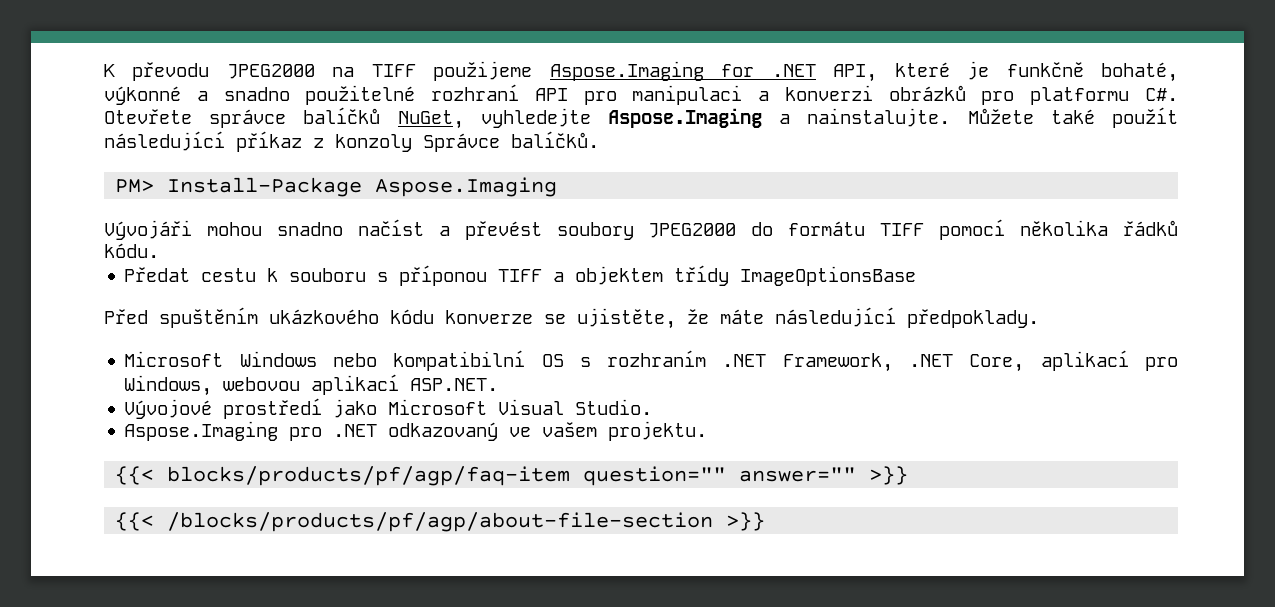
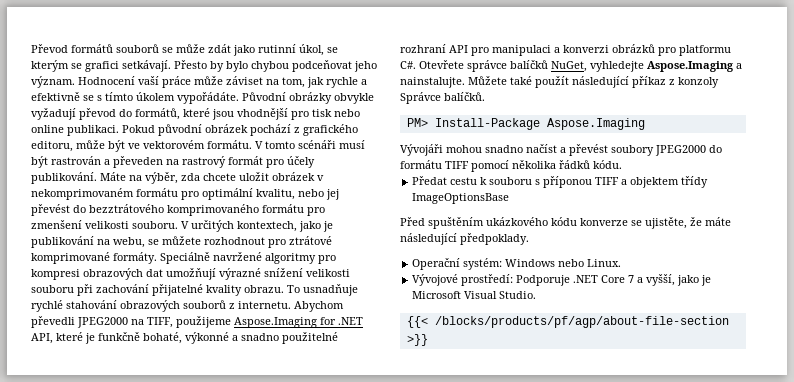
[104,62,210,81] K převodu -> [31,44,338,56] [31,60,377,72] [31,76,367,88] [31,92,374,104] [31,108,360,120] [31,124,358,136] [31,140,365,152] [31,156,315,168] [31,172,324,184] [31,188,339,200] [31,204,325,216] [31,220,333,232] [31,236,332,248] [31,252,336,264] [31,268,350,280] [31,284,358,296] [31,300,344,312] [31,316,75,328] Převod formátů souborů se může zdát jako rutinní úkol, se kterým se grafici setkávají. Přesto by bylo chybou podceňovat jeho význam. Hodnocení vaší práce může záviset na tom, jak rychle a efektivně se s tímto úkolem vypořádáte. Původní obrázky obvykle vyžadují převod do formátů, které jsou vhodnější pro tisk nebo online publikaci. Pokud původní obrázek pochází z grafického editoru, může být ve vektorovém formátu. V tomto scénáři musí být rastrován a převeden na rastrový formát pro účely publikování. Máte na výběr, zda chcete uložit obrázek v nekomprimovaném formátu pro optimální kvalitu, nebo jej převést do bezztrátového komprimovaného formátu pro zmenšení velikosti souboru. V určitých kontextech, jako je publikování na webu, se můžete rozhodnout pro ztrátové komprimované formáty. Speciálně navržené algoritmy pro kompresi obrazových dat umožňují výrazné snížení velikosti souboru při zachování přijatelné kvality obrazu. To usnadňuje rychlé stahování obrazových souborů z internetu. Abychom převedli
[371,64,416,77] TIFF -> [147,317,173,328] TIFF,
[124,350,1178,372] [124,374,499,396] [124,398,653,419] [124,421,708,441] [115,466,909,486] Microsoft Windows nebo kompatibilní OS s rozhraním .NET Framework, .NET Core, aplikací pro Windows, webovou aplikací ASP.NET. // Vývojové prostředí jako Microsoft Visual Studio. // Aspose.Imaging pro .NET odkazovaný ve vašem projektu. // {{< blocks/products/pf/agp/faq-item question="" answer="" >}} -> [412,258,622,270] [412,274,712,286] [412,291,537,299] Operační systém: Windows nebo Linux. // Vývojové prostředí: Podporuje .NET Core 7 a vyšší, jako je Microsoft Visual Studio.

